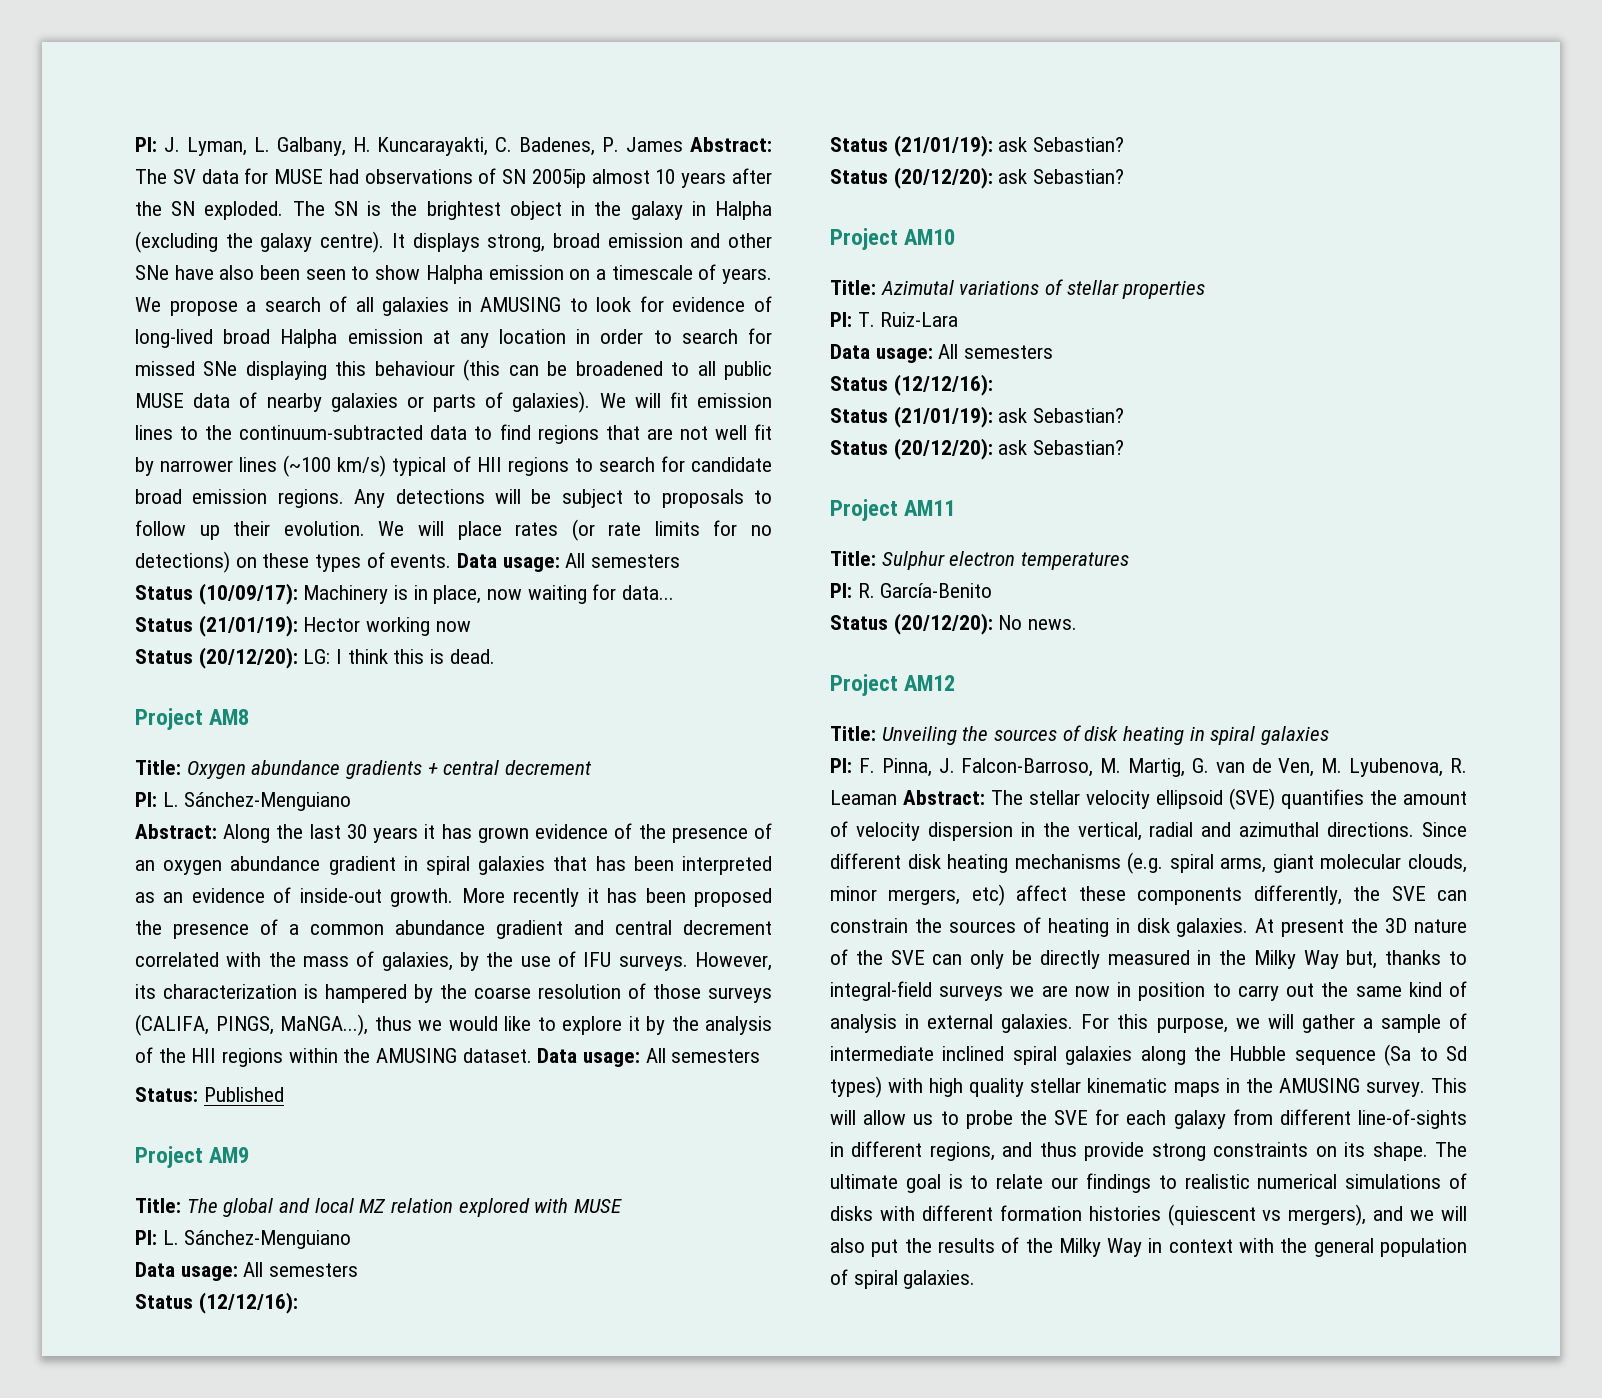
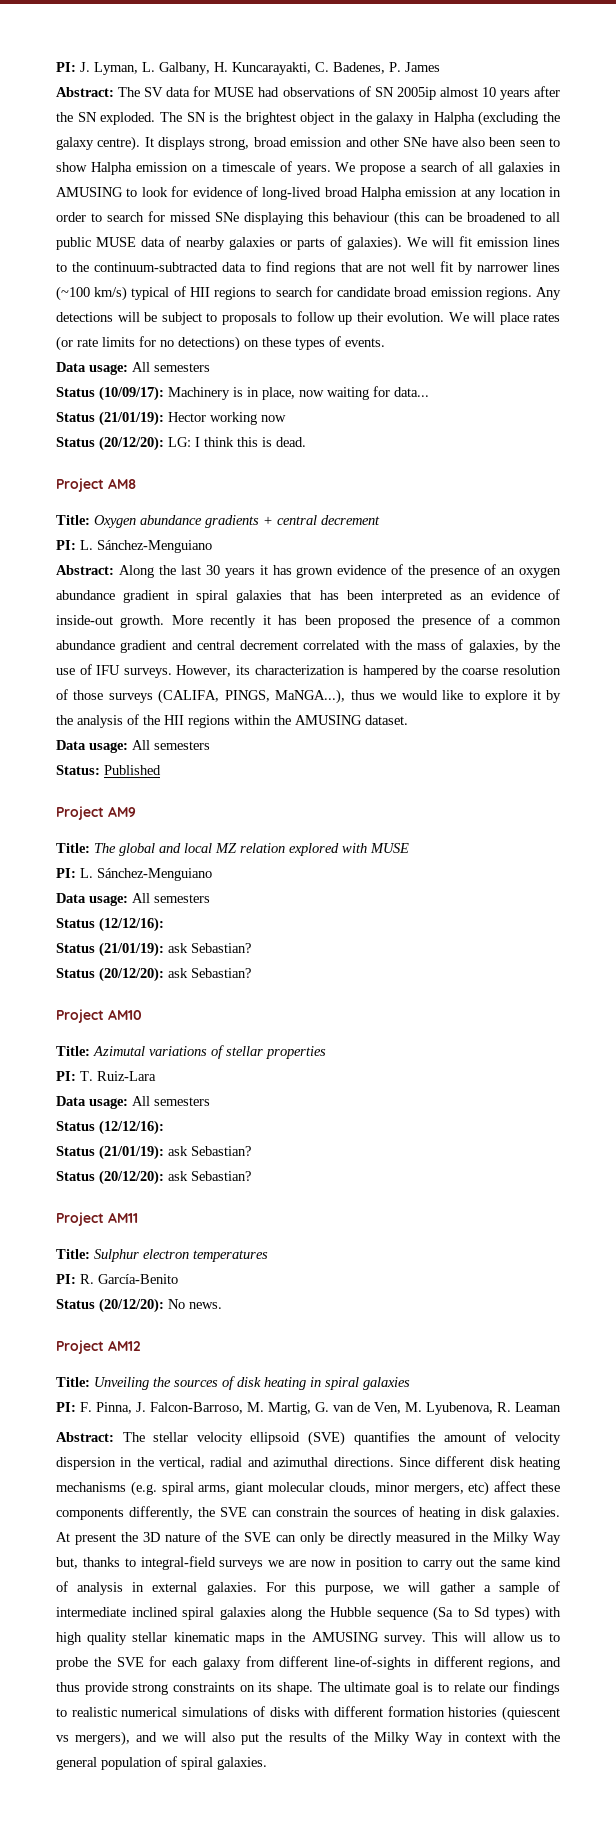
(684, 144) none -> (440, 67) //
(452, 561) none -> (385, 342) //
(532, 1055) none -> (408, 720) //
(897, 797) none -> (561, 1407) //

